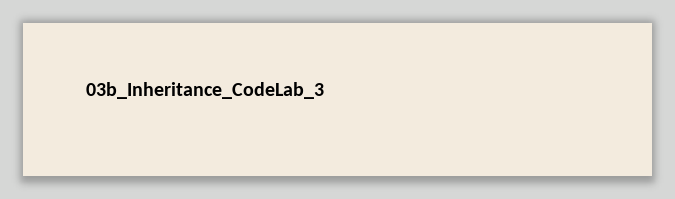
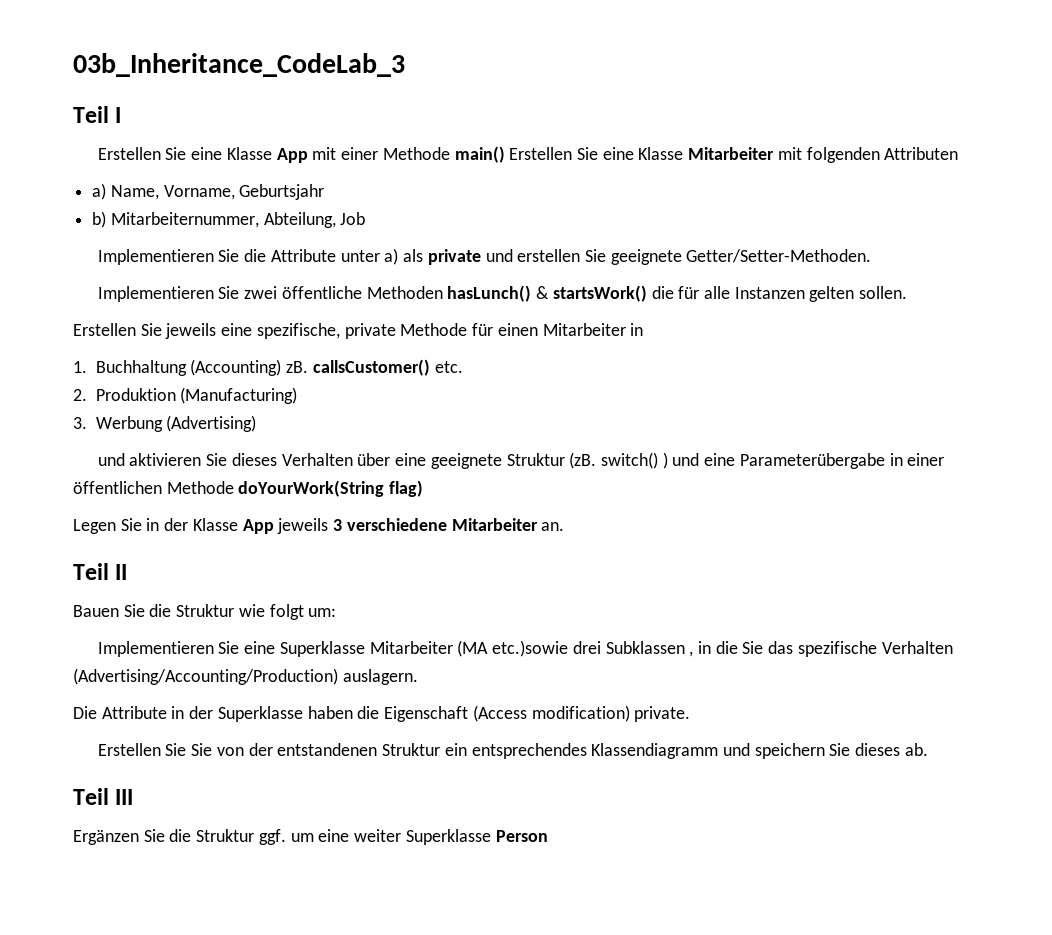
(324, 90) none -> [73,106,122,123] [97,146,959,163] [92,183,325,200] [92,211,366,228] [97,248,872,265] [97,285,908,302] [73,323,644,339] [73,359,463,376] [73,387,298,404] [73,415,257,432] [97,452,945,469] [73,480,424,497] [73,518,565,534] [73,563,128,580] [73,604,337,620] [97,640,953,657] [73,668,418,685] [73,705,691,722] [97,743,928,759] [73,788,134,805] [73,829,548,845] // Teil I // Erstellen Sie eine Klasse App mit einer Methode main() Erstellen Sie eine Klasse Mitarbeiter mit folgenden Attributen // a) Name, Vorname, Geburtsjahr // b) Mitarbeiternummer, Abteilung, Job // Implementieren Sie die Attribute unter a) als private und erstellen Sie geeignete Getter/Setter-Methoden. // Implementieren Sie zwei öffentliche Methoden hasLunch() & startsWork() die für alle Instanzen gelten sollen. // Erstellen Sie jeweils eine spezifische, private Methode für einen Mitarbeiter in // 1. Buchhaltung (Accounting) zB. callsCustomer() etc. // 2. Produktion (Manufacturing) // 3. Werbung (Advertising) // und aktivieren Sie dieses Verhalten über eine geeignete Struktur (zB. switch() ) und eine Parameterübergabe in einer öffentlichen Methode doYourWork(String flag) // Legen Sie in der Klasse App jeweils 3 verschiedene Mitarbeiter an. // Teil II // Bauen Sie die Struktur wie folgt um: // Implementieren Sie eine Superklasse Mitarbeiter (MA etc.)sowie drei Subklassen , in die Sie das spezifische Verhalten (Advertising/Accounting/Production) auslagern. // Die Attribute in der Superklasse haben die Eigenschaft (Access modification) private. // Erstellen Sie Sie von der entstandenen Struktur ein entsprechendes Klassendiagramm und speichern Sie dieses ab. // Teil III // Ergänzen Sie die Struktur ggf. um eine weiter Superklasse Person

